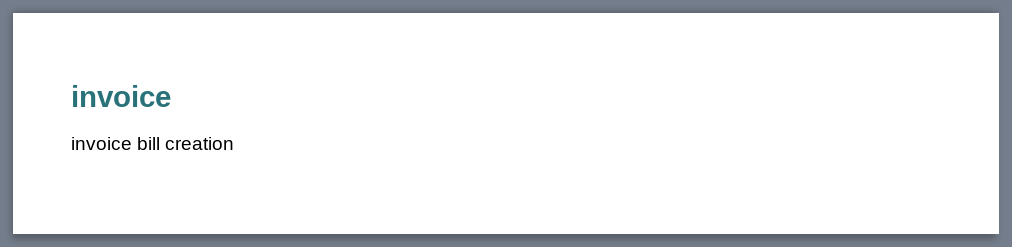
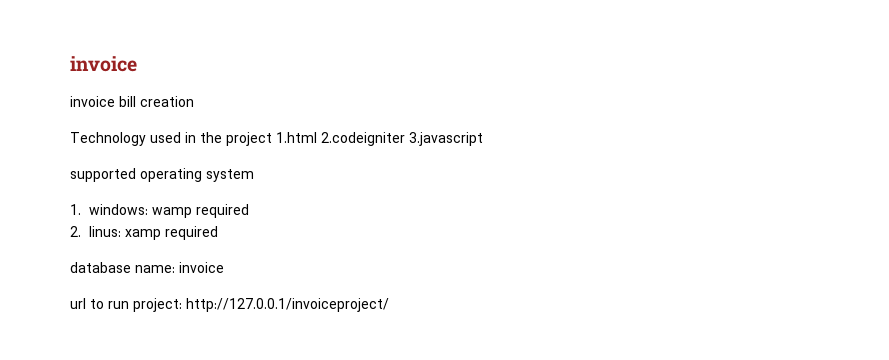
(235, 143) none -> [70,132,483,146] [70,168,254,182] [70,204,249,218] [70,226,218,240] [70,262,224,273] [70,298,389,312] // Technology used in the project 1.html 2.codeigniter 3.javascript // supported operating system // 1. windows: wamp required // 2. linus: xamp required // database name: invoice // url to run project: http://127.0.0.1/invoiceproject/

